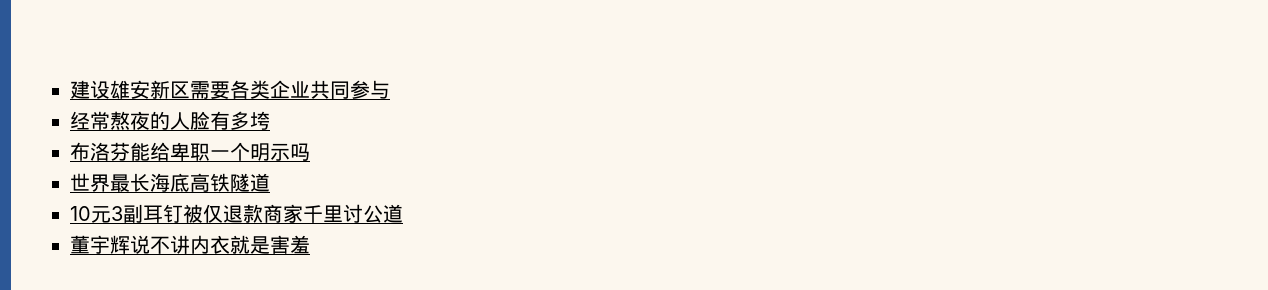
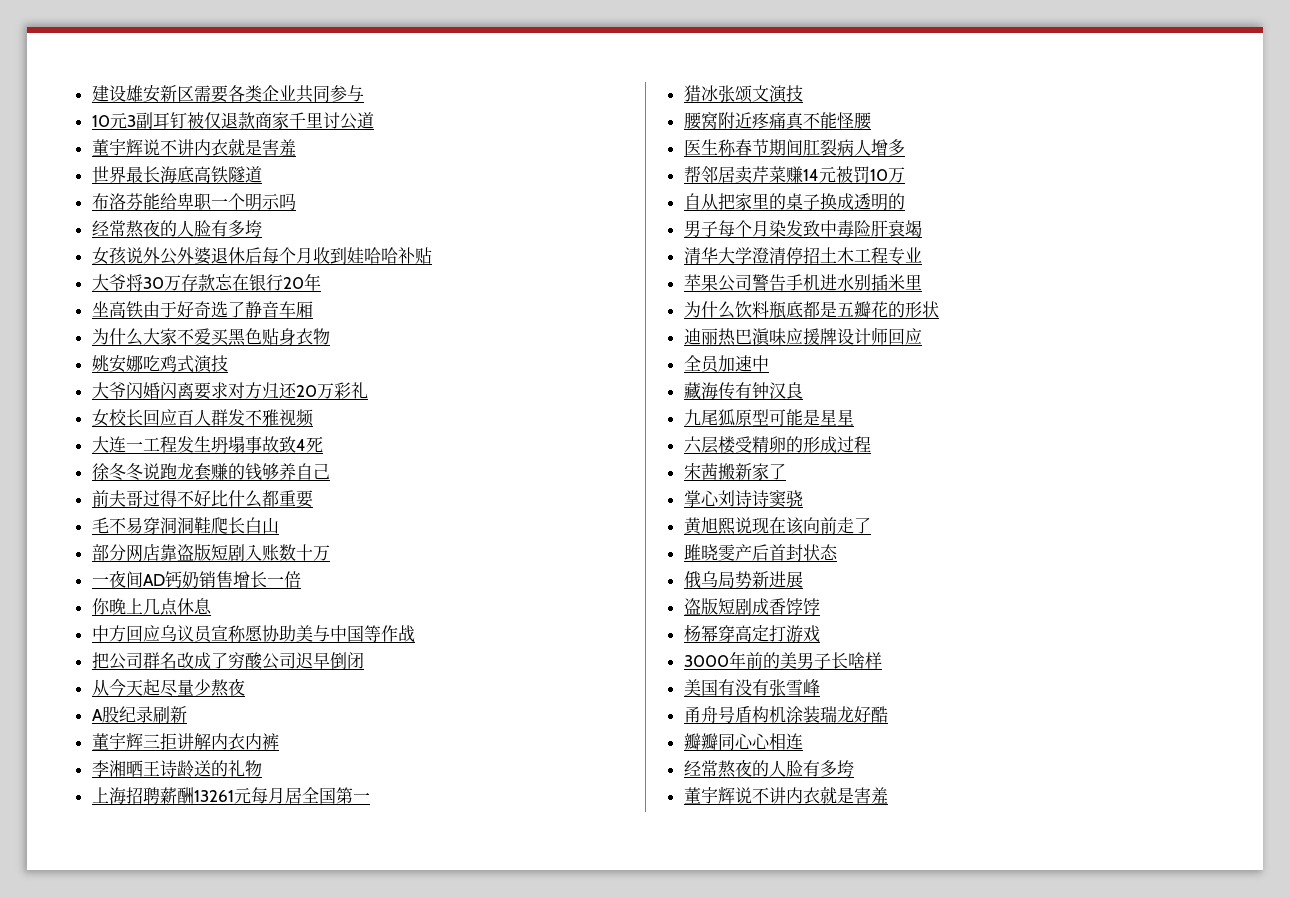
[70,111,270,130] [70,142,310,161] [70,173,270,192] // 经常熬夜的人脸有多垮 // 布洛芬能给卑职一个明示吗 // 世界最长海底高铁隧道 -> (364, 93) none
(310, 244) none -> [91,166,262,184] [91,193,296,211] [91,220,262,238] [91,247,432,265] [91,273,321,291] [91,301,313,318] [91,328,330,346] [91,355,228,373] [91,382,368,400] [91,409,314,427] [91,436,323,453] [91,463,330,481] [91,490,313,508] [91,517,279,534] [91,544,330,562] [91,571,301,589] [91,598,212,616] [91,625,415,643] [91,652,364,670] [91,678,245,697] [91,706,187,723] [91,732,279,750] [91,760,262,778] [91,787,370,805] [683,85,803,103] [683,112,871,130] [683,139,905,157] [683,166,905,184] [683,193,905,211] [683,220,922,238] [683,247,922,265] [683,274,922,292] [683,301,939,319] [683,327,922,346] [683,355,769,373] [683,382,803,400] [683,409,854,426] [683,436,871,454] [683,463,786,481] [683,490,803,507] [683,517,871,535] [683,544,838,561] [683,571,803,589] [683,598,820,615] [683,624,820,643] [683,651,882,669] [683,679,820,696] [683,706,888,723] [683,733,803,750] [683,760,854,778] [683,786,888,804] // 世界最长海底高铁隧道 // 布洛芬能给卑职一个明示吗 // 经常熬夜的人脸有多垮 // 女孩说外公外婆退休后每个月收到娃哈哈补贴 // 大爷将30万存款忘在银行20年 // 坐高铁由于好奇选了静音车厢 // 为什么大家不爱买黑色贴身衣物 // 姚安娜吃鸡式演技 // 大爷闪婚闪离要求对方归还20万彩礼 // 女校长回应百人群发不雅视频 // 大连一工程发生坍塌事故致4死 // 徐冬冬说跑龙套赚的钱够养自己 // 前夫哥过得不好比什么都重要 // 毛不易穿洞洞鞋爬长白山 // 部分网店靠盗版短剧入账数十万 // 一夜间AD钙奶销售增长一倍 // 你晚上几点休息 // 中方回应乌议员宣称愿协助美与中国等作战 // 把公司群名改成了穷酸公司迟早倒闭 // 从今天起尽量少熬夜 // A股纪录刷新 // 董宇辉三拒讲解内衣内裤 // 李湘晒王诗龄送的礼物 // 上海招聘薪酬13261元每月居全国第一 // 猎冰张颂文演技 // 腰窝附近疼痛真不能怪腰 // 医生称春节期间肛裂病人增多 // 帮邻居卖芹菜赚14元被罚10万 // 自从把家里的桌子换成透明的 // 男子每个月染发致中毒险肝衰竭 // 清华大学澄清停招土木工程专业 // 苹果公司警告手机进水别插米里 // 为什么饮料瓶底都是五瓣花的形状 // 迪丽热巴滇味应援牌设计师回应 // 全员加速中 // 藏海传有钟汉良 // 九尾狐原型可能是星星 // 六层楼受精卵的形成过程 // 宋茜搬新家了 // 掌心刘诗诗窦骁 // 黄旭熙说现在该向前走了 // 雎晓雯产后首封状态 // 俄乌局势新进展 // 盗版短剧成香饽饽 // 杨幂穿高定打游戏 // 3000年前的美男子长啥样 // 美国有没有张雪峰 // 甬舟号盾构机涂装瑞龙好酷 // 瓣瓣同心心相连 // 经常熬夜的人脸有多垮 // 董宇辉说不讲内衣就是害羞

